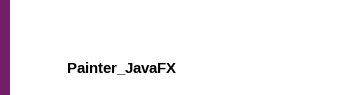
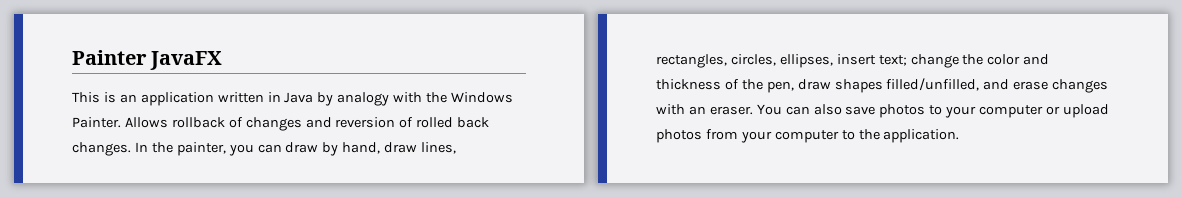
[67,62,176,75] Painter_JavaFX -> [72,50,223,70] [72,92,514,106] [72,117,490,131] [72,142,457,156] [656,54,1050,68] [656,78,1109,93] [656,104,1109,118] [656,129,960,143] Painter JavaFX // This is an application written in Java by analogy with the Windows Painter. Allows rollback of changes and reversion of rolled back changes. In the painter, you can draw by hand, draw lines, rectangles, circles, ellipses, insert text; change the color and thickness of the pen, draw shapes filled/unfilled, and erase changes with an eraser. You can also save photos to your computer or upload photos from your computer to the application.

